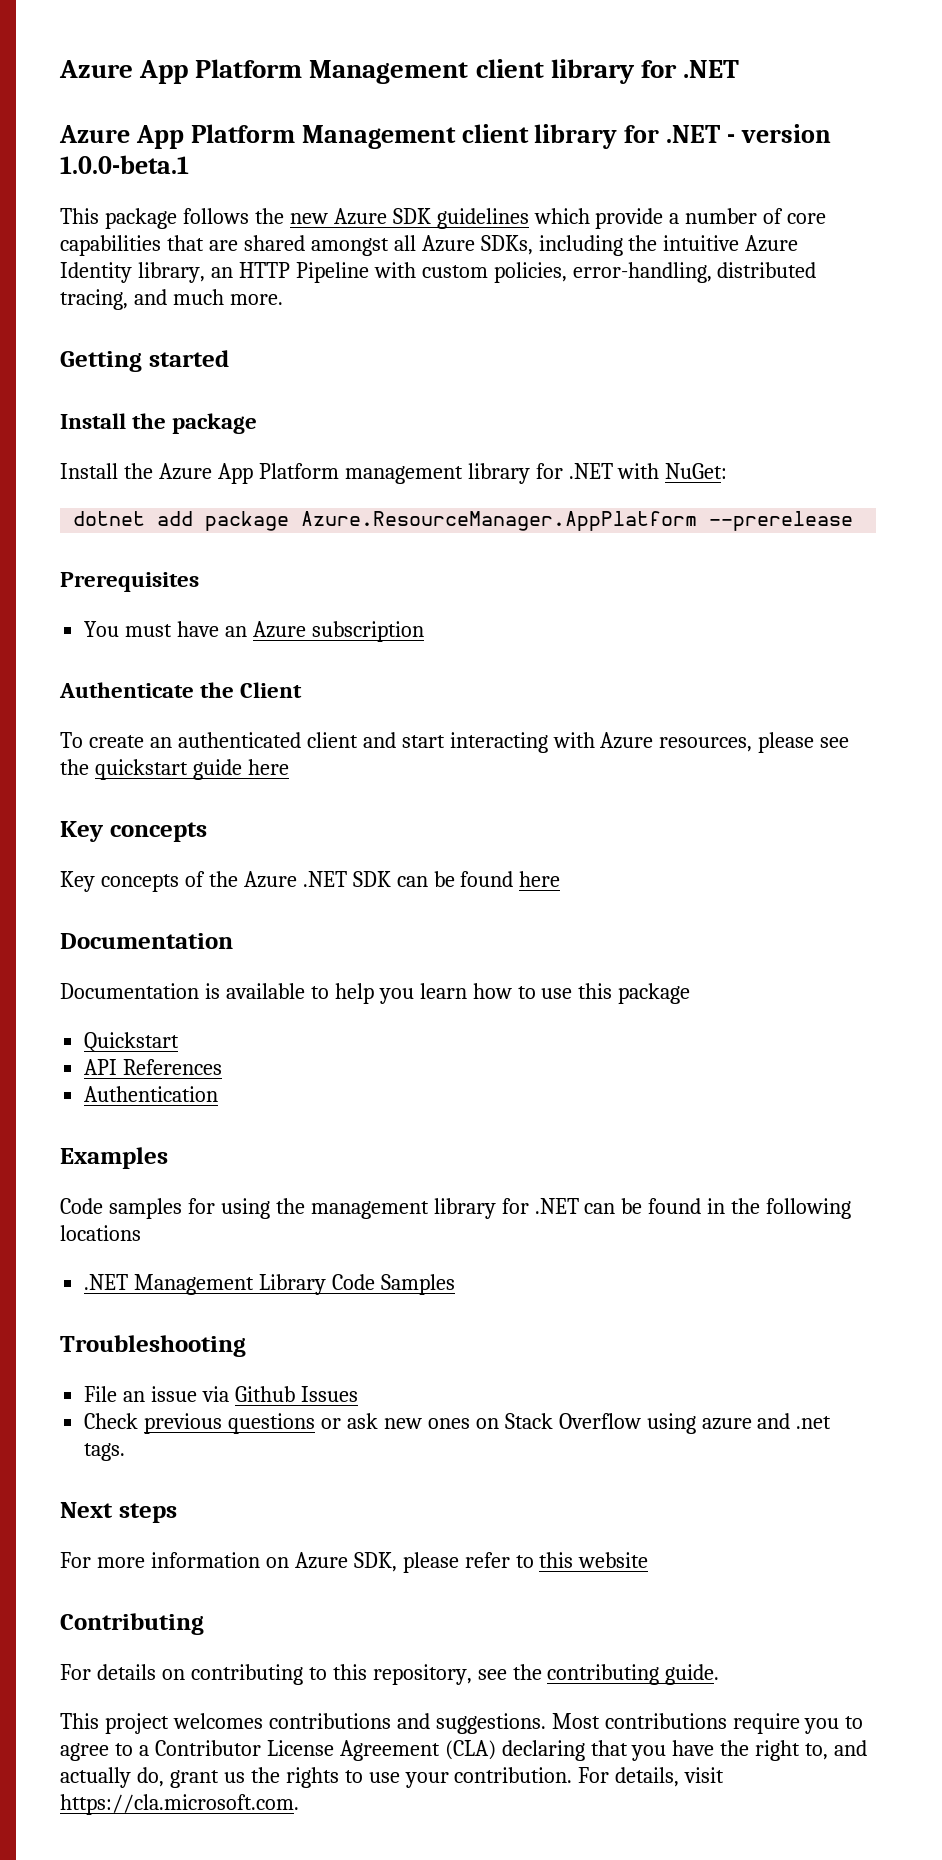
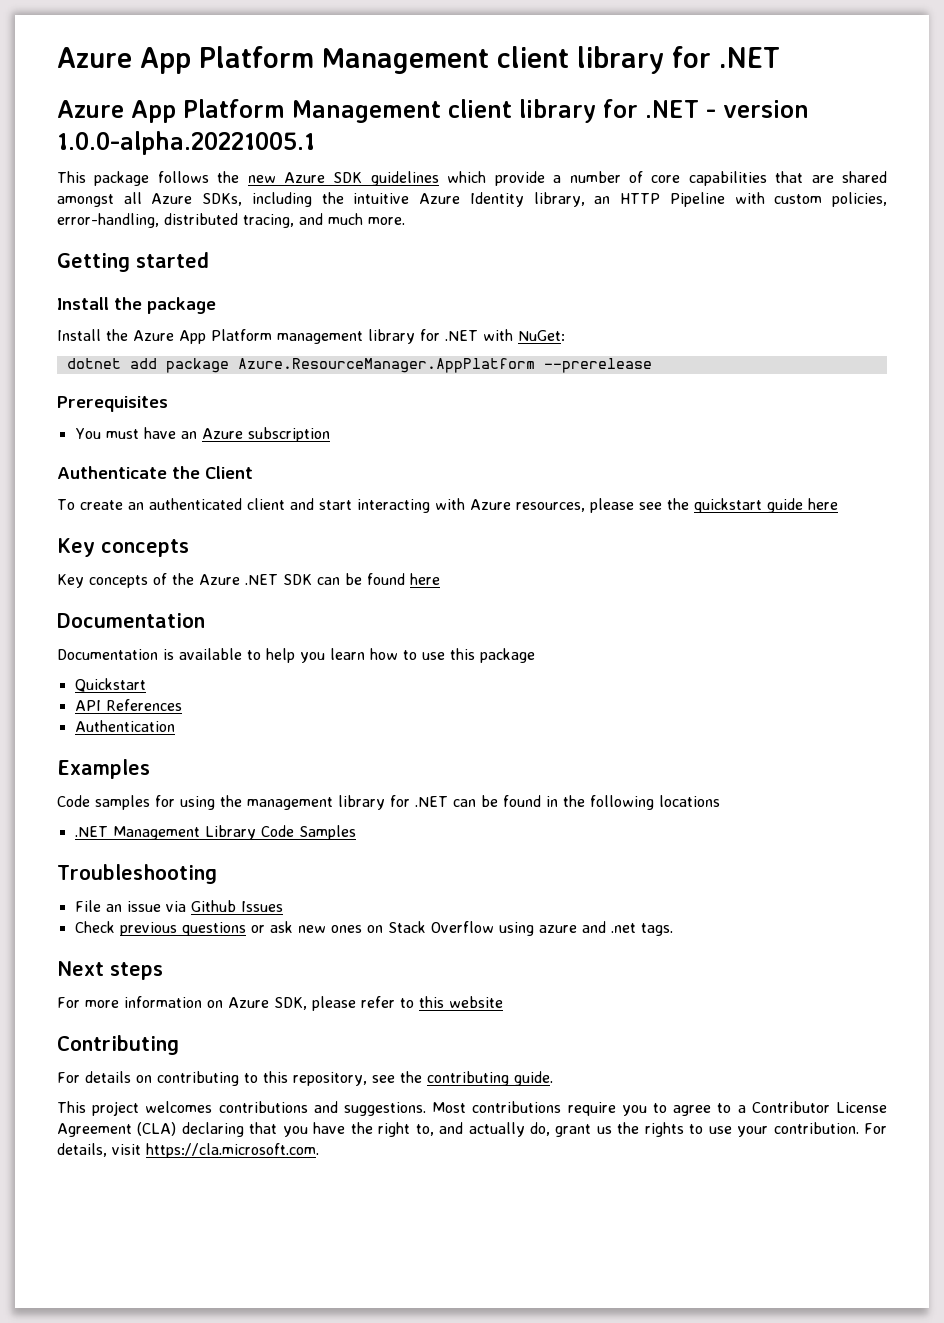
[60,155,189,174] 1.0.0-beta.1 -> [57,131,315,155] 1.0.0-alpha.20221005.1

